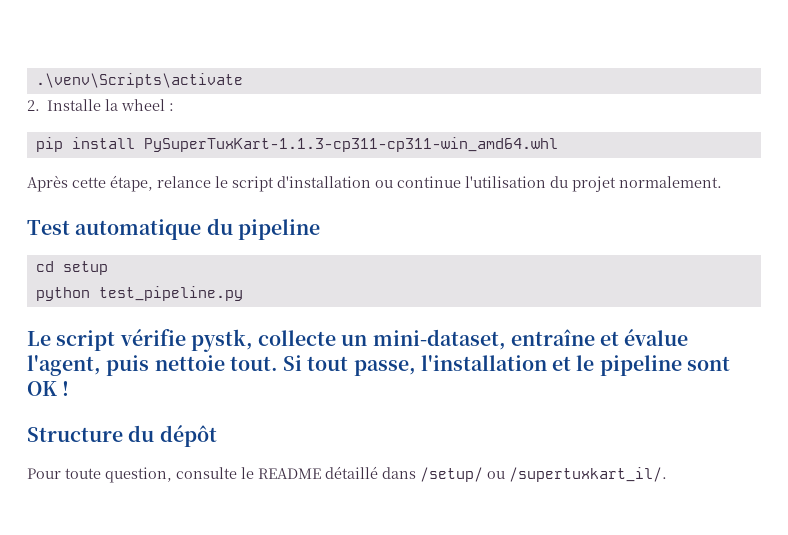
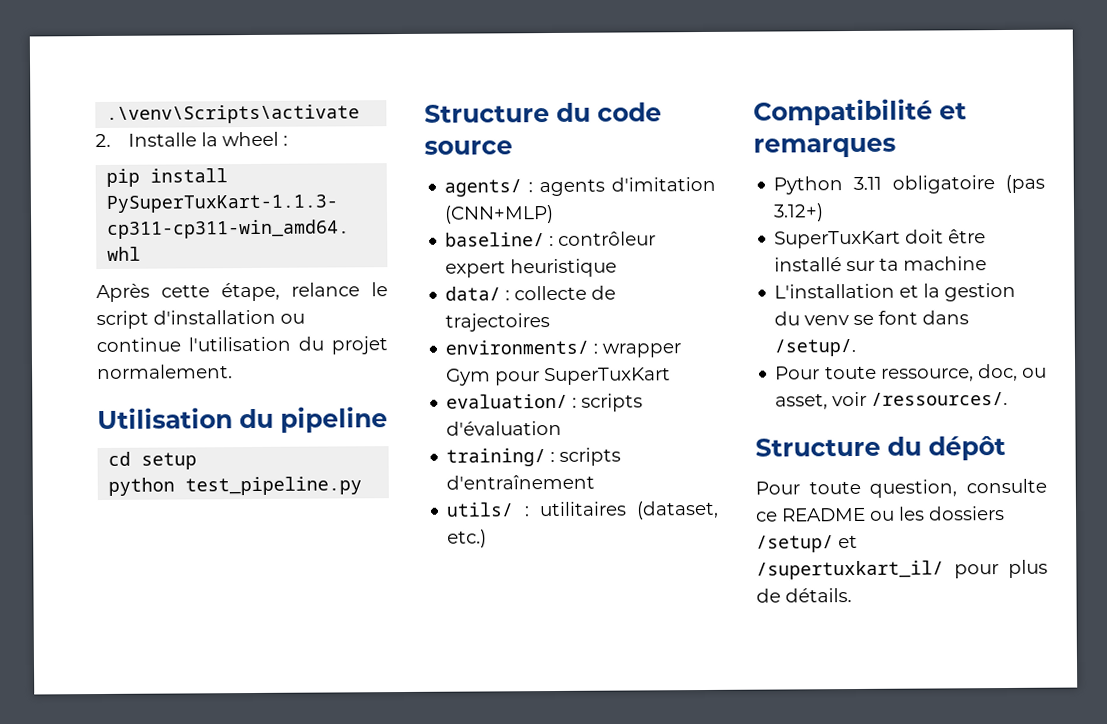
[27,219,202,240] Test automatique -> [97,407,233,430] Utilisation
[27,329,689,352] [27,355,730,376] [27,381,70,396] Le script vérifie pystk, collecte un mini-dataset, entraîne et évalue l'agent, puis nettoie tout. Si tout passe, l'installation et le pipeline sont OK ! -> [424,102,662,123] [424,140,513,155] [444,176,716,197] [444,204,555,224] [445,231,657,247] [445,258,618,278] [445,285,617,301] [445,313,551,332] [445,339,682,358] [446,367,672,386] [446,393,644,412] [446,420,563,436] [446,447,622,467] [446,474,596,490] [446,500,719,520] [447,529,488,548] [753,98,967,126] [753,137,896,158] [773,174,1045,195] [773,203,825,222] [774,229,987,249] [774,256,988,272] [774,282,1017,302] [774,310,970,326] [774,338,857,357] [775,363,1047,382] [775,391,1009,410] Structure du code source // agents/ : agents d'imitation (CNN+MLP) // baseline/ : contrôleur expert heuristique // data/ : collecte de trajectoires // environments/ : wrapper Gym pour SuperTuxKart // evaluation/ : scripts d'évaluation // training/ : scripts d'entraînement // utils/ : utilitaires (dataset, etc.) // Compatibilité et remarques // Python 3.11 obligatoire (pas 3.12+) // SuperTuxKart doit être installé sur ta machine // L'installation et la gestion du venv se font dans /setup/. // Pour toute ressource, doc, ou asset, voir /ressources/.
[241,466,667,482] le README détaillé dans /setup/ ou /supertuxkart_il/. -> [755,506,1005,522] [756,534,858,553] [756,559,1048,580] [756,588,852,603] ce README ou les dossiers /setup/ et /supertuxkart_il/ pour plus de détails.

